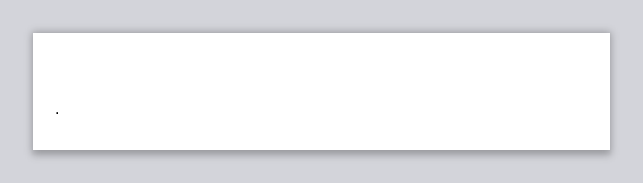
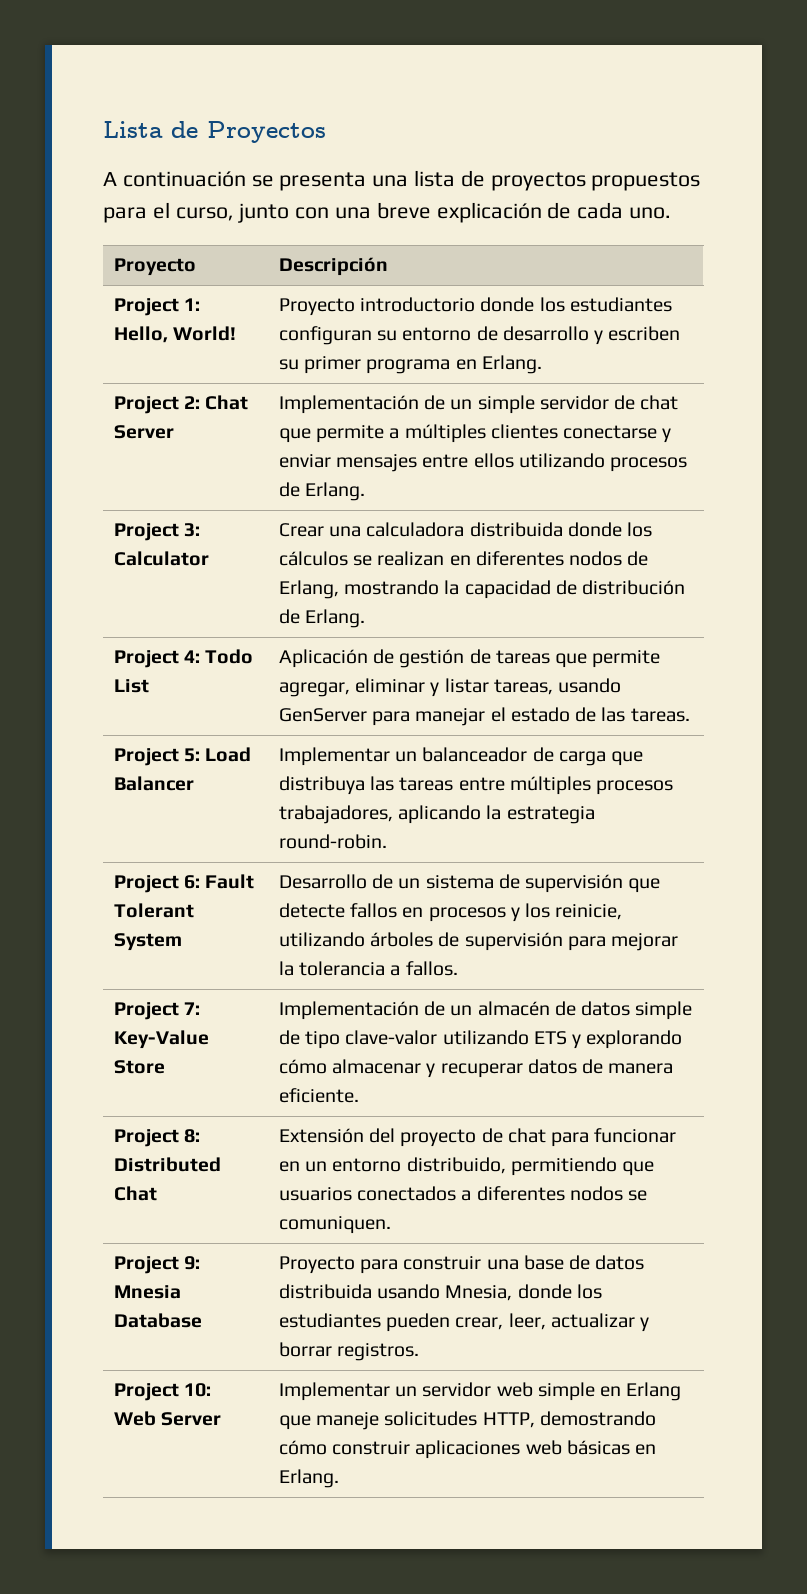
[55,112,59,114] . -> [103,121,326,143] [103,170,701,191] [103,202,672,223] [113,258,196,276] [278,257,388,276] [113,298,201,316] [113,326,237,343] [278,297,672,316] [278,326,681,345] [278,355,542,374] [113,395,249,414] [113,425,174,439] [278,395,679,414] [278,424,672,443] [278,453,688,472] [278,482,366,501] [113,523,201,541] [113,551,209,566] [278,522,653,537] [278,551,649,566] [278,580,686,599] [278,609,366,628] [113,649,254,668] [113,679,149,693] [278,649,661,668] [278,678,622,697] [278,707,690,726] [113,747,252,766] [113,776,194,791] [278,747,644,766] [278,776,674,795] [278,805,595,824] [278,834,387,849] [113,874,255,893] [113,903,194,918] [113,933,182,951] [278,874,661,893] [278,903,623,922] [278,932,679,951] [278,961,458,976] [113,1002,201,1020] [113,1030,209,1049] [113,1060,165,1074] [278,1001,693,1020] [278,1030,683,1049] [278,1059,674,1078] [278,1088,359,1103] [113,1129,201,1147] [113,1157,221,1172] [113,1186,157,1201] [278,1128,677,1147] [278,1157,655,1176] [278,1186,648,1201] [278,1216,391,1234] [113,1256,201,1274] [113,1285,181,1299] [113,1313,202,1328] [278,1255,645,1274] [278,1284,602,1301] [278,1313,650,1332] [278,1342,420,1361] [113,1383,212,1401] [113,1411,222,1426] [278,1382,682,1401] [278,1411,656,1430] [278,1440,657,1459] [278,1469,339,1488] Lista de Proyectos // A continuación se presenta una lista de proyectos propuestos para el curso, junto con una breve explicación de cada uno. // Proyecto | Descripción // Project 1: Hello, World! | Proyecto introductorio donde los estudiantes configuran su entorno de desarrollo y escriben su primer programa en Erlang. // Project 2: Chat Server | Implementación de un simple servidor de chat que permite a múltiples clientes conectarse y enviar mensajes entre ellos utilizando procesos de Erlang. // Project 3: Calculator | Crear una calculadora distribuida donde los cálculos se realizan en diferentes nodos de Erlang, mostrando la capacidad de distribución de Erlang. // Project 4: Todo List | Aplicación de gestión de tareas que permite agregar, eliminar y listar tareas, usando GenServer para manejar el estado de las tareas. // Project 5: Load Balancer | Implementar un balanceador de carga que distribuya las tareas entre múltiples procesos trabajadores, aplicando la estrategia round-robin. // Project 6: Fault Tolerant System | Desarrollo de un sistema de supervisión que detecte fallos en procesos y los reinicie, utilizando árboles de supervisión para mejorar la tolerancia a fallos. // Project 7: Key-Value Store | Implementación de un almacén de datos simple de tipo clave-valor utilizando ETS y explorando cómo almacenar y recuperar datos de manera eficiente. // Project 8: Distributed Chat | Extensión del proyecto de chat para funcionar en un entorno distribuido, permitiendo que usuarios conectados a diferentes nodos se comuniquen. // Project 9: Mnesia Database | Proyecto para construir una base de datos distribuida usando Mnesia, donde los estudiantes pueden crear, leer, actualizar y borrar registros. // Project 10: Web Server | Implementar un servidor web simple en Erlang que maneje solicitudes HTTP, demostrando cómo construir aplicaciones web básicas en Erlang.

